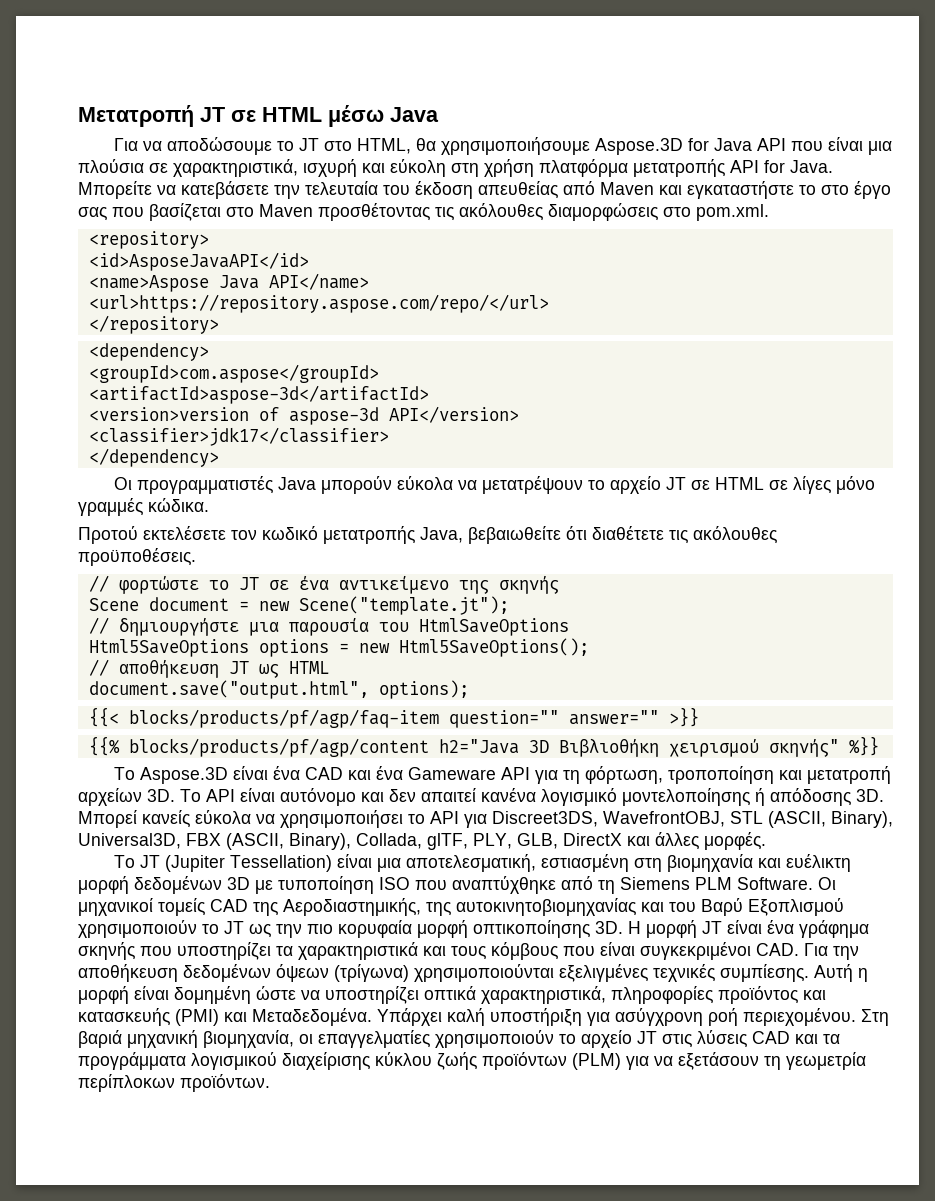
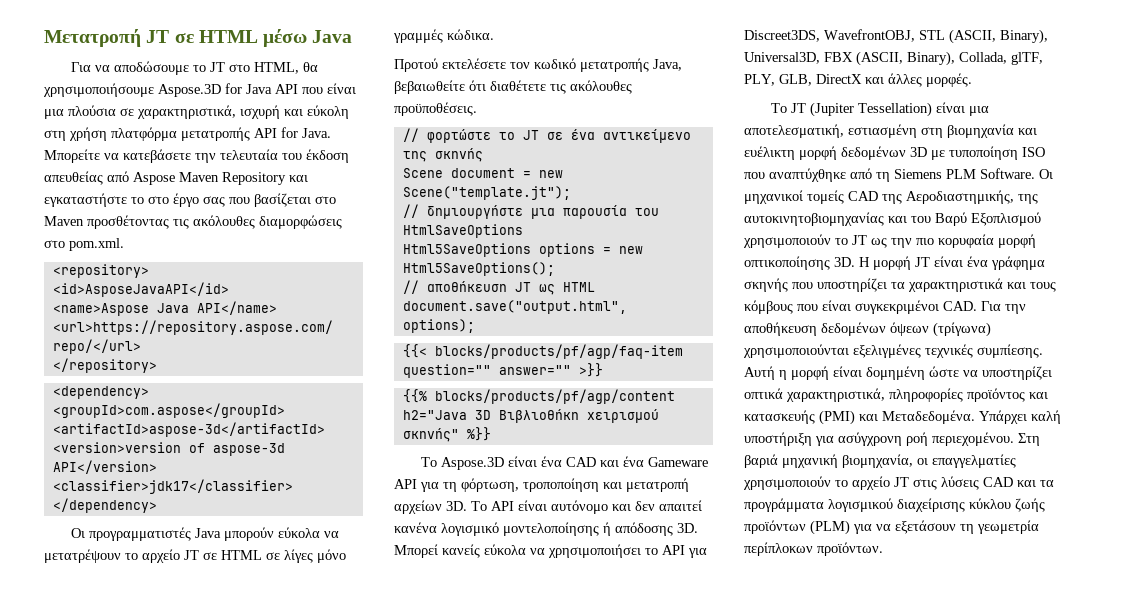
[600,182,654,195] Maven -> [133,172,286,185] Aspose Maven Repository

